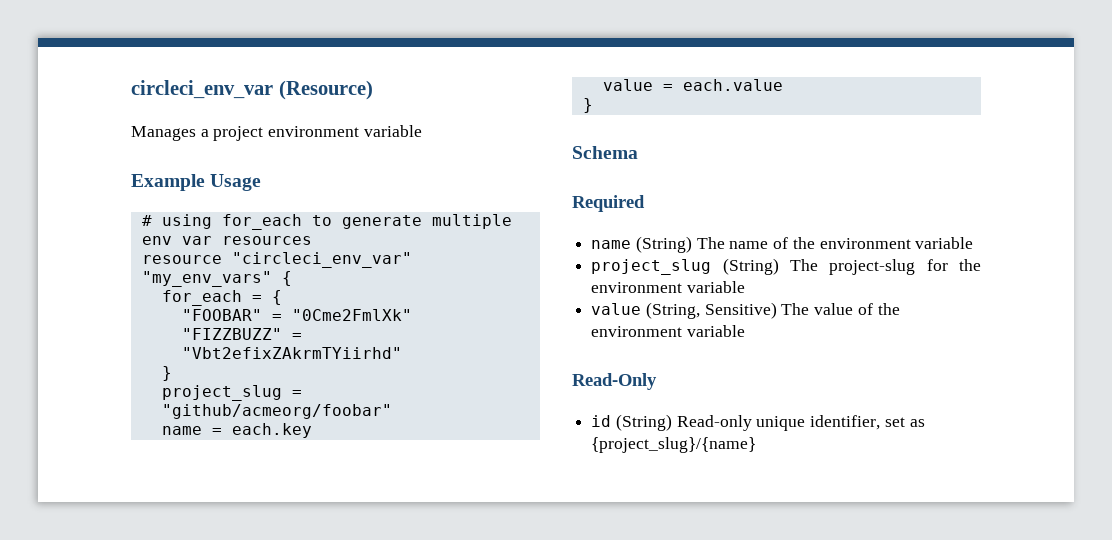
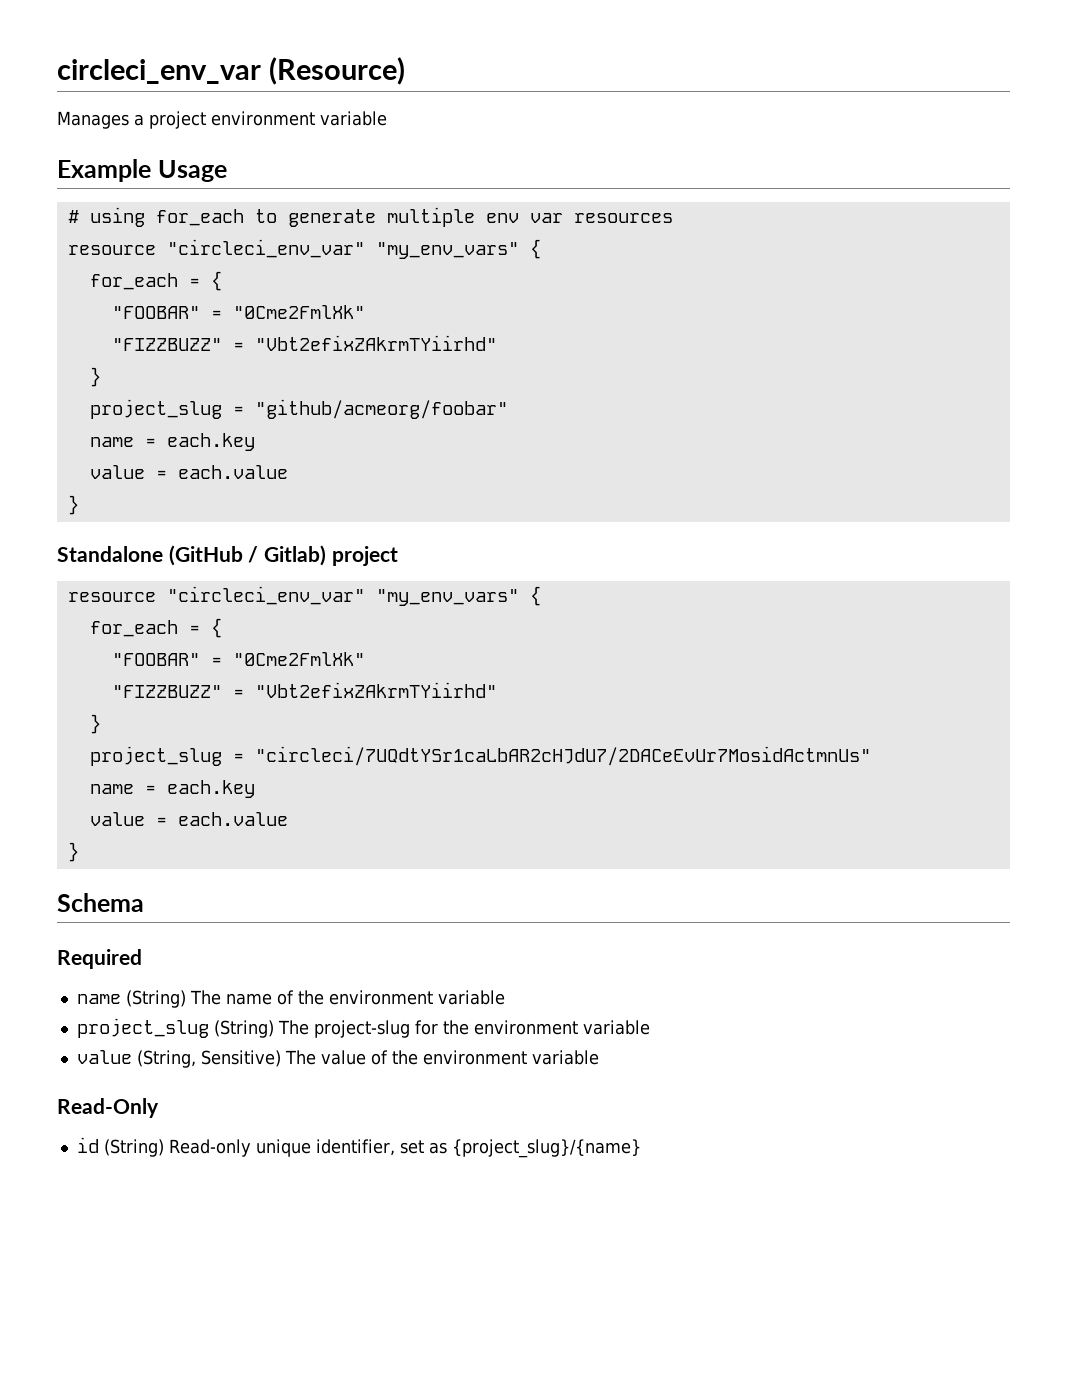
(593, 105) none -> [57,545,398,566] [67,586,541,606] [89,618,222,638] [111,652,365,666] [111,682,497,698] [89,714,101,734] [89,746,871,766] [89,780,255,798] [89,812,288,826] [67,842,79,862] // Standalone (GitHub / Gitlab) project // resource "circleci_env_var" "my_env_vars" { // for_each = { // "FOOBAR" = "0Cme2FmlXk" // "FIZZBUZZ" = "Vbt2efixZAkrmTYiirhd" // } // project_slug = "circleci/7UQdtYSr1caLbAR2cHJdU7/2DACeEvUr7MosidActmnUs" // name = each.key // value = each.value // }

